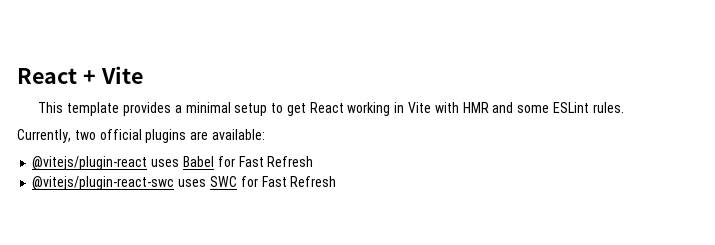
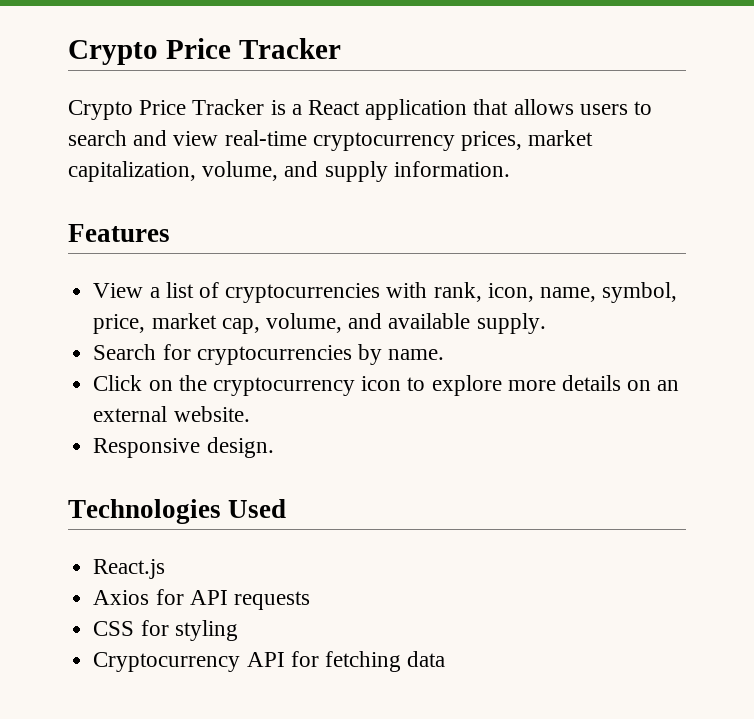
[17,66,143,84] [38,102,624,116] [17,129,265,143] [32,156,314,170] [32,176,337,190] React + Vite // This template provides a minimal setup to get React working in Vite with HMR and some ESLint rules. // Currently, two official plugins are available: // @vitejs/plugin-react uses Babel for Fast Refresh // @vitejs/plugin-react-swc uses SWC for Fast Refresh -> [68,38,341,65] [68,99,653,120] [68,130,594,151] [68,161,510,182] [68,224,170,242] [93,282,678,303] [93,313,546,334] [93,344,445,365] [93,375,680,396] [93,406,250,422] [93,437,274,458] [68,499,287,524] [93,559,166,579] [93,589,310,610] [93,620,238,641] [93,651,446,672] Crypto Price Tracker // Crypto Price Tracker is a React application that allows users to search and view real-time cryptocurrency prices, market capitalization, volume, and supply information. // Features // View a list of cryptocurrencies with rank, icon, name, symbol, price, market cap, volume, and available supply. // Search for cryptocurrencies by name. // Click on the cryptocurrency icon to explore more details on an external website. // Responsive design. // Technologies Used // React.js // Axios for API requests // CSS for styling // Cryptocurrency API for fetching data

